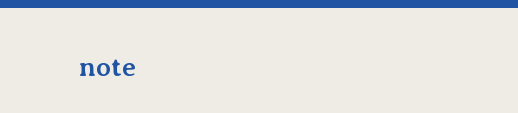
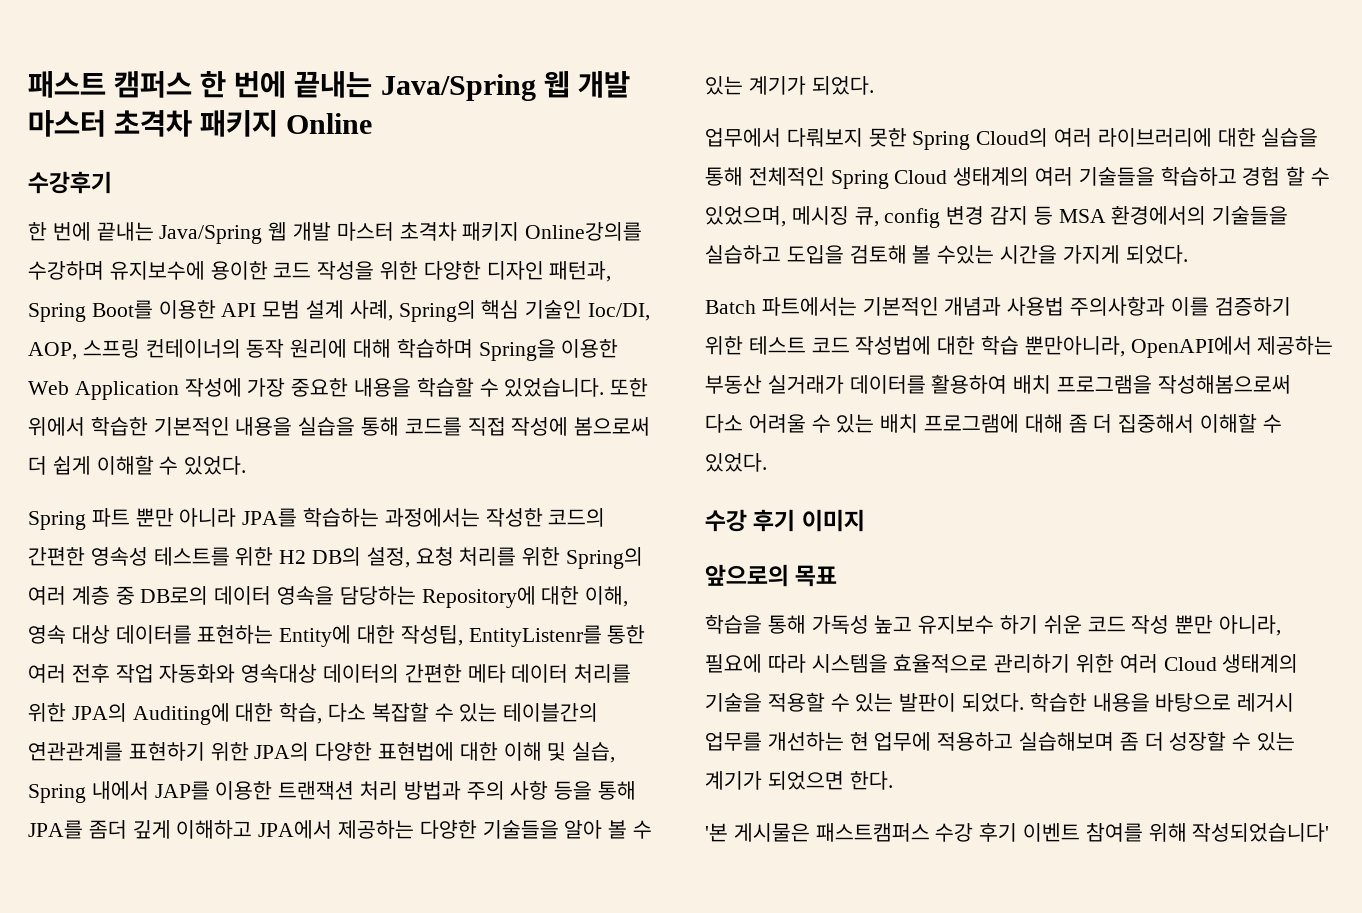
[79,59,136,76] note -> [28,71,630,101] [28,110,373,137] [28,171,112,194] [28,222,643,244] [28,261,612,282] [28,300,651,322] [28,338,619,361] [28,377,649,400] [28,416,651,436] [28,455,247,475] [28,507,606,530] [28,546,644,569] [28,586,629,608] [28,625,646,647] [28,663,632,683] [28,702,599,725] [28,742,616,763] [28,780,637,803] [28,820,653,839] [705,76,874,95] [705,128,1319,150] [705,166,1331,189] [705,206,1289,228] [705,245,1188,264] [705,296,1291,316] [705,335,1334,358] [705,374,1291,394] [705,413,1282,433] [705,453,767,472] [705,509,865,532] [705,564,838,587] [705,614,1282,636] [705,654,1299,673] [705,692,1295,712] [705,731,1296,751] [705,771,893,790] [705,822,1330,842] 패스트 캠퍼스 한 번에 끝내는 Java/Spring 웹 개발 마스터 초격차 패키지 Online // 수강후기 // 한 번에 끝내는 Java/Spring 웹 개발 마스터 초격차 패키지 Online강의를 수강하며 유지보수에 용이한 코드 작성을 위한 다양한 디자인 패턴과, Spring Boot를 이용한 API 모범 설계 사례, Spring의 핵심 기술인 Ioc/DI, AOP, 스프링 컨테이너의 동작 원리에 대해 학습하며 Spring을 이용한 Web Application 작성에 가장 중요한 내용을 학습할 수 있었습니다. 또한 위에서 학습한 기본적인 내용을 실습을 통해 코드를 직접 작성에 봄으로써 더 쉽게 이해할 수 있었다. // Spring 파트 뿐만 아니라 JPA를 학습하는 과정에서는 작성한 코드의 간편한 영속성 테스트를 위한 H2 DB의 설정, 요청 처리를 위한 Spring의 여러 계층 중 DB로의 데이터 영속을 담당하는 Repository에 대한 이해, 영속 대상 데이터를 표현하는 Entity에 대한 작성팁, EntityListenr를 통한 여러 전후 작업 자동화와 영속대상 데이터의 간편한 메타 데이터 처리를 위한 JPA의 Auditing에 대한 학습, 다소 복잡할 수 있는 테이블간의 연관관계를 표현하기 위한 JPA의 다양한 표현법에 대한 이해 및 실습, Spring 내에서 JAP를 이용한 트랜잭션 처리 방법과 주의 사항 등을 통해 JPA를 좀더 깊게 이해하고 JPA에서 제공하는 다양한 기술들을 알아 볼 수 있는 계기가 되었다. // 업무에서 다뤄보지 못한 Spring Cloud의 여러 라이브러리에 대한 실습을 통해 전체적인 Spring Cloud 생태계의 여러 기술들을 학습하고 경험 할 수 있었으며, 메시징 큐, config 변경 감지 등 MSA 환경에서의 기술들을 실습하고 도입을 검토해 볼 수있는 시간을 가지게 되었다. // Batch 파트에서는 기본적인 개념과 사용법 주의사항과 이를 검증하기 위한 테스트 코드 작성법에 대한 학습 뿐만아니라, OpenAPI에서 제공하는 부동산 실거래가 데이터를 활용하여 배치 프로그램을 작성해봄으로써 다소 어려울 수 있는 배치 프로그램에 대해 좀 더 집중해서 이해할 수 있었다. // 수강 후기 이미지 // 앞으로의 목표 // 학습을 통해 가독성 높고 유지보수 하기 쉬운 코드 작성 뿐만 아니라, 필요에 따라 시스템을 효율적으로 관리하기 위한 여러 Cloud 생태계의 기술을 적용할 수 있는 발판이 되었다. 학습한 내용을 바탕으로 레거시 업무를 개선하는 현 업무에 적용하고 실습해보며 좀 더 성장할 수 있는 계기가 되었으면 한다. // '본 게시물은 패스트캠퍼스 수강 후기 이벤트 참여를 위해 작성되었습니다'

